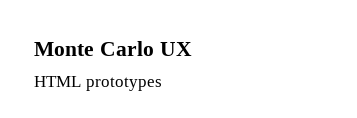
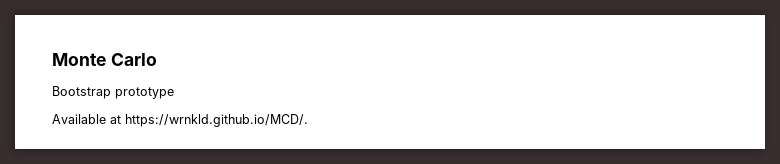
[159,42,192,56] [34,76,162,91] UX // HTML prototypes -> [52,86,174,99] [52,114,308,127] // Bootstrap prototype // Available at https://wrnkld.github.io/MCD/.

